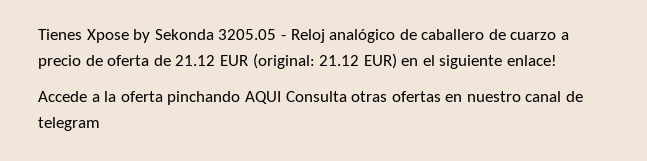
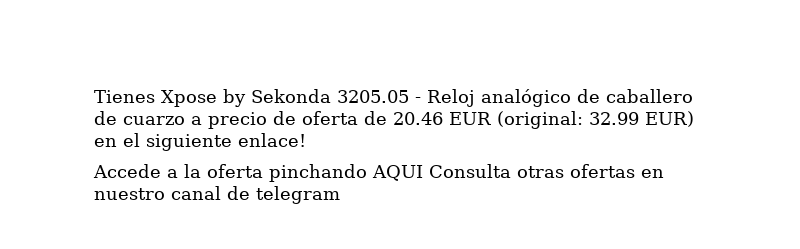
[175,55,216,66] 21.12 -> [393,112,443,125] 20.46
[319,55,360,66] 21.12 -> [589,112,639,125] 32.99

